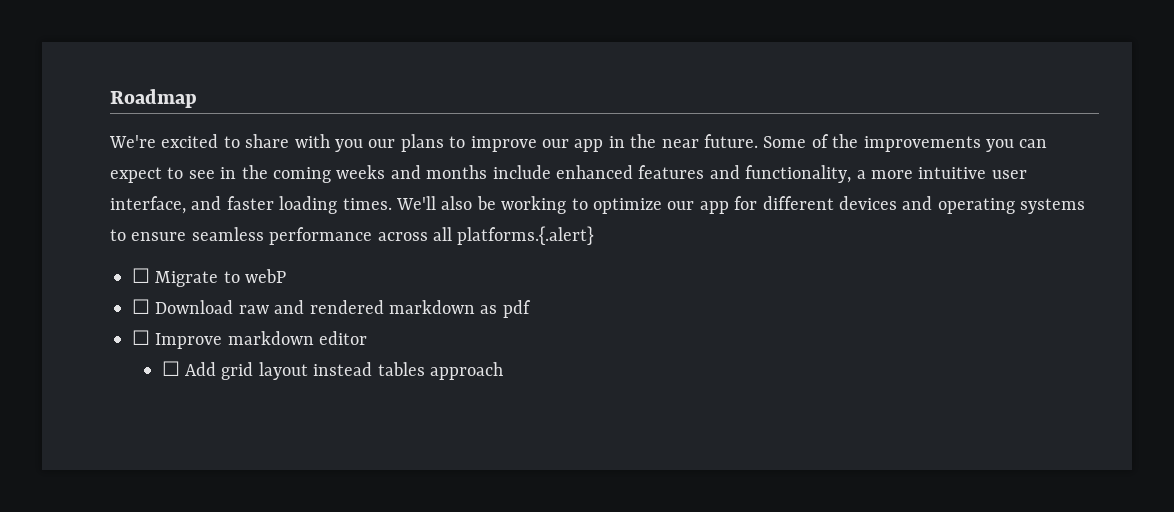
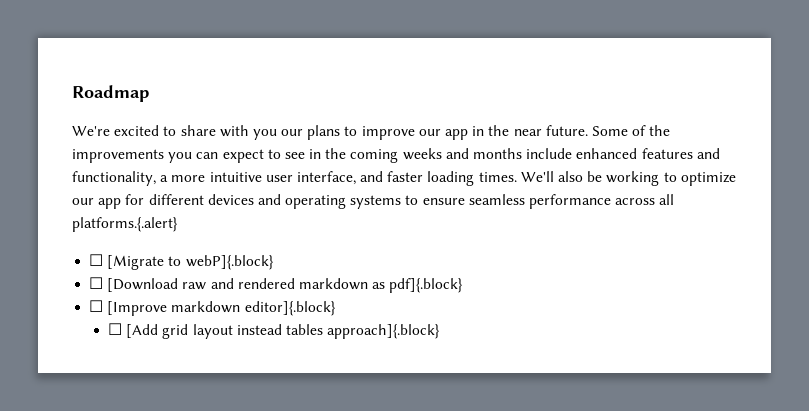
[155,269,287,287] [132,299,234,314] Migrate to webP // ☐ Download -> [107,255,274,270] [89,277,179,292] [Migrate to webP]{.block} // ☐ [Download
[502,300,531,318] [132,330,368,349] [161,361,217,376] pdf // ☐ Improve markdown editor // ☐ Add -> [389,278,464,293] [89,300,336,316] [108,323,159,338] pdf]{.block} // ☐ [Improve markdown editor]{.block} // ☐ [Add
[430,362,504,380] approach -> [327,324,441,339] approach]{.block}

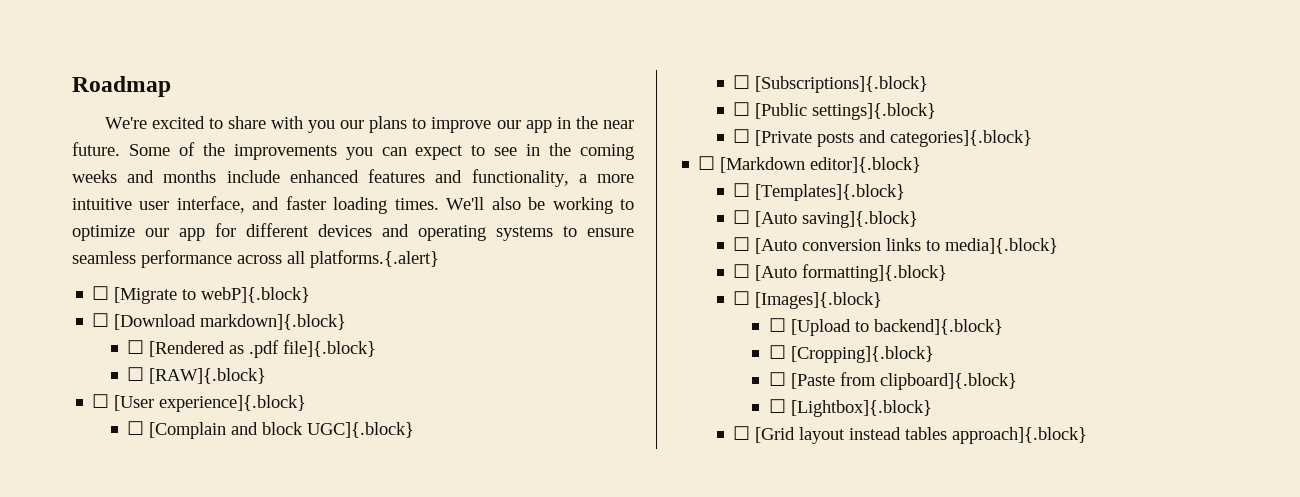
[182,278,464,293] [89,300,336,316] [108,323,189,339] raw and rendered markdown as pdf]{.block} // ☐ [Improve markdown editor]{.block} // ☐ [Add grid -> [200,314,347,330] [127,340,377,358] [127,367,267,384] [92,394,307,412] [127,421,415,439] [733,75,929,93] [733,102,937,120] [733,129,1033,147] [698,156,922,173] [733,183,906,201] [733,210,919,228] [733,237,1059,254] [733,264,948,282] [733,291,883,309] [768,318,1003,336] [768,345,934,363] [768,372,1017,390] [768,399,932,417] [733,426,796,443] markdown]{.block} // ☐ [Rendered as .pdf file]{.block} // ☐ [RAW]{.block} // ☐ [User experience]{.block} // ☐ [Complain and block UGC]{.block} // ☐ [Subscriptions]{.block} // ☐ [Public settings]{.block} // ☐ [Private posts and categories]{.block} // ☐ [Markdown editor]{.block} // ☐ [Templates]{.block} // ☐ [Auto saving]{.block} // ☐ [Auto conversion links to media]{.block} // ☐ [Auto formatting]{.block} // ☐ [Images]{.block} // ☐ [Upload to backend]{.block} // ☐ [Cropping]{.block} // ☐ [Paste from clipboard]{.block} // ☐ [Lightbox]{.block} // ☐ [Grid

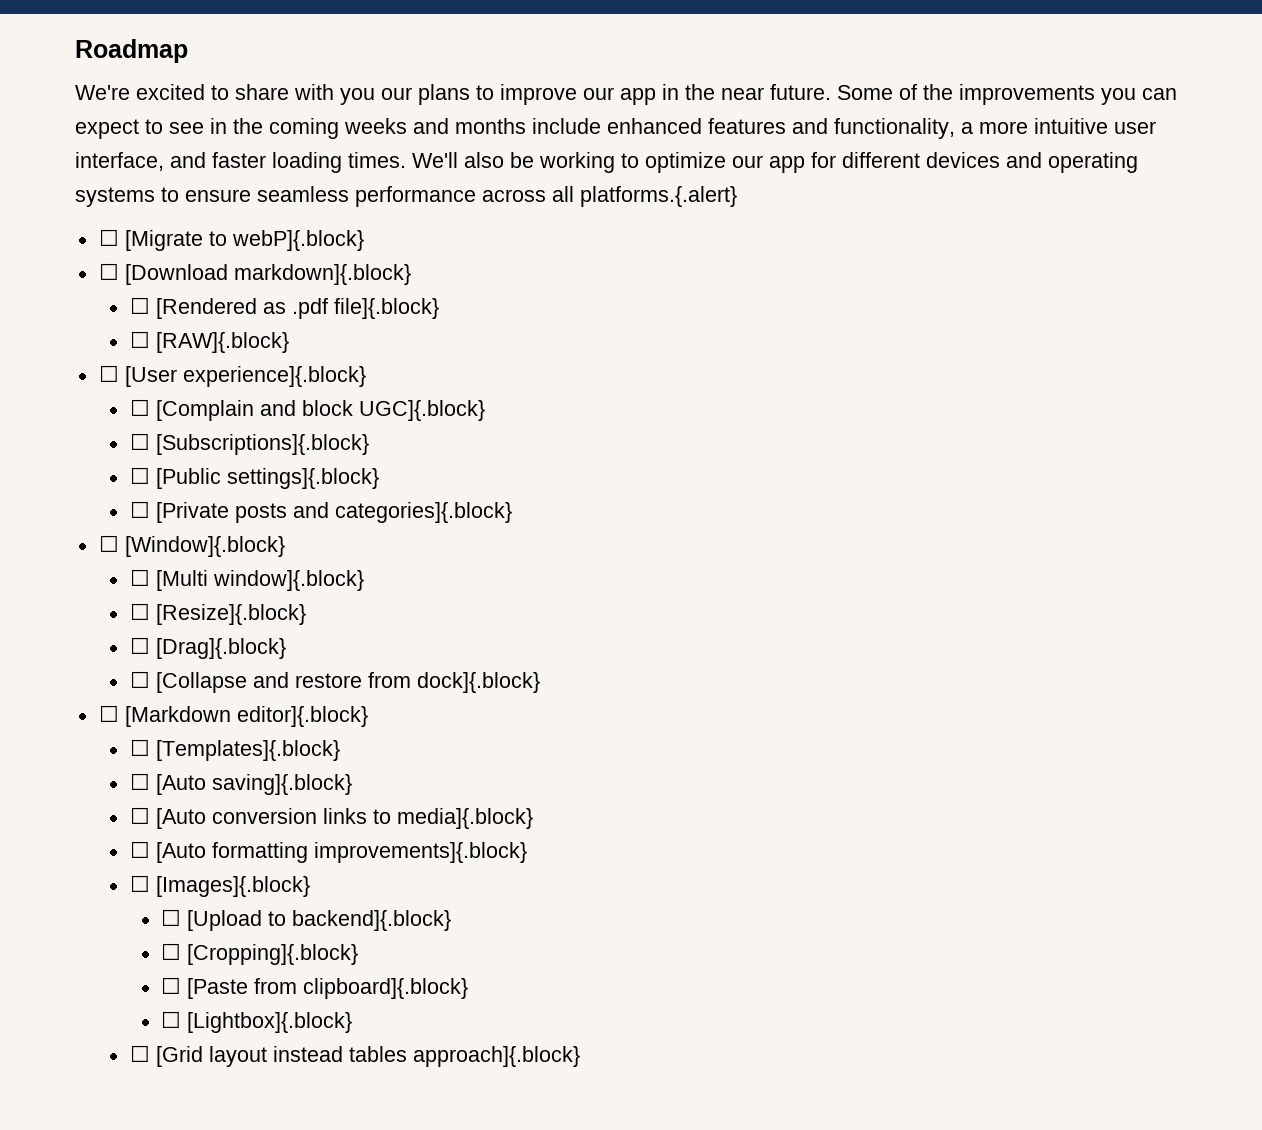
(1033, 138) none -> [98,535,285,557] [129,569,364,591] [129,603,306,625] [129,637,286,659] [129,671,540,693] // ☐ [Window]{.block} // ☐ [Multi window]{.block} // ☐ [Resize]{.block} // ☐ [Drag]{.block} // ☐ [Collapse and restore from dock]{.block}
[802,264,948,282] formatting]{.block} -> [211,842,527,863] formatting improvements]{.block}

